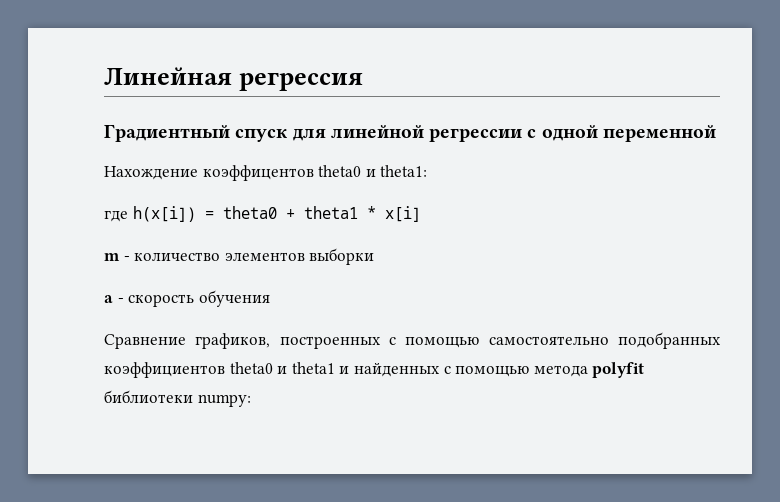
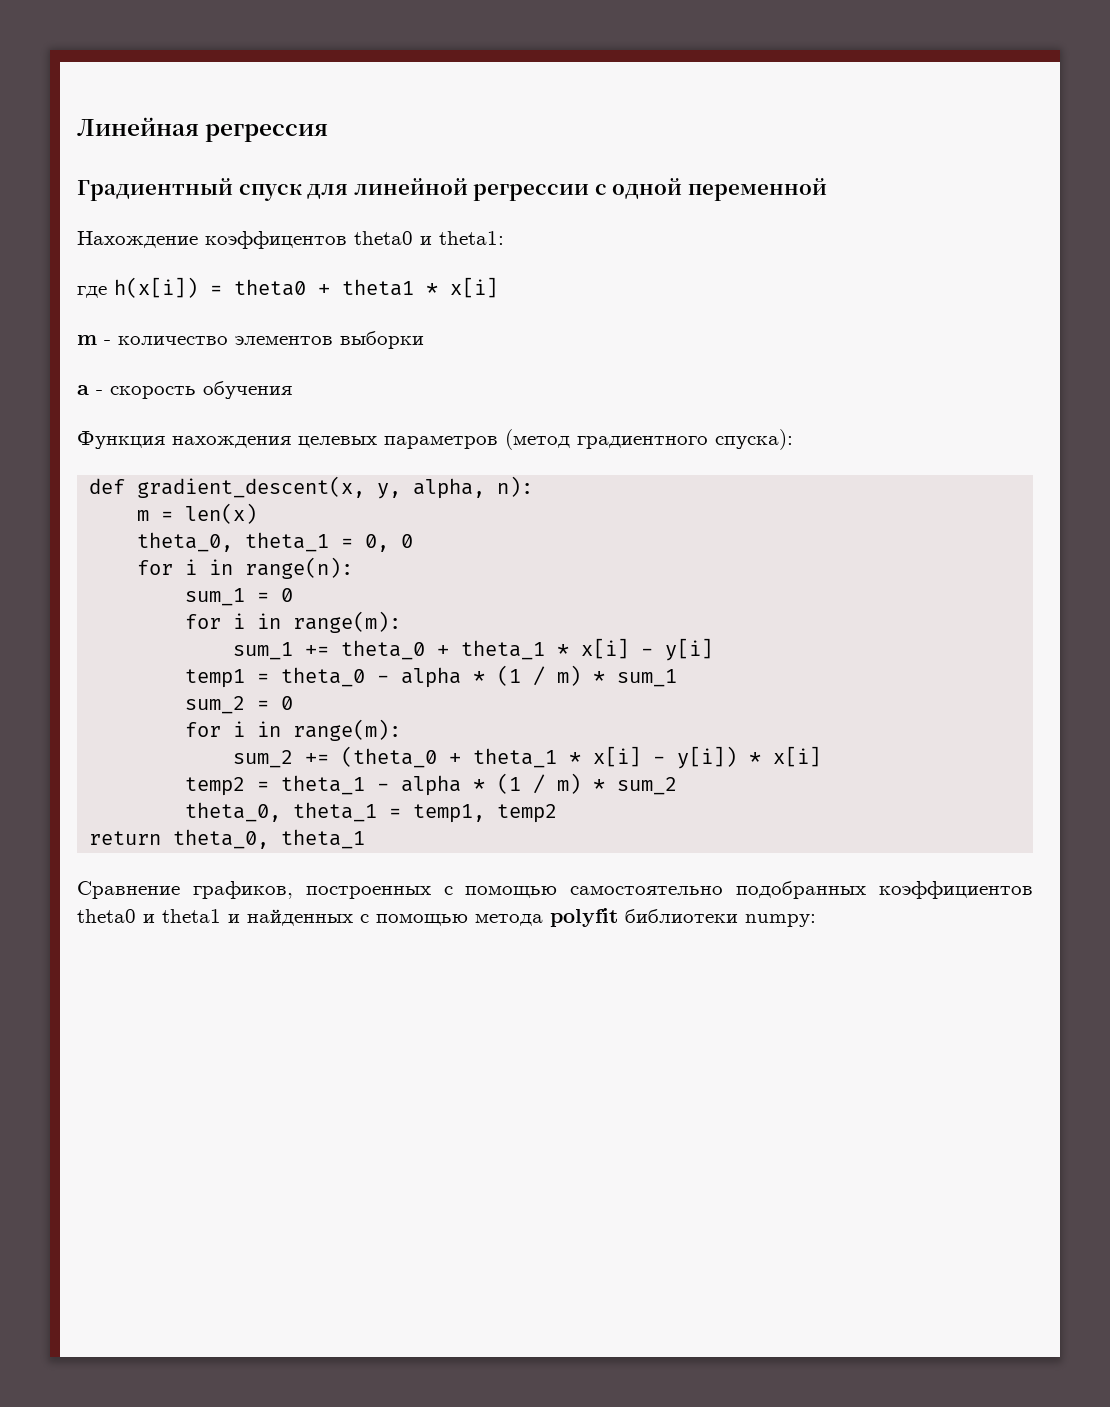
(270, 298) none -> [77,429,793,450] [89,476,534,499] [137,503,258,524] [137,532,414,552] [137,557,354,579] [185,588,294,606] [185,611,402,633] [233,638,714,661] [185,665,678,688] [185,696,294,714] [185,719,402,741] [233,746,822,769] [185,773,678,796] [185,802,558,823] [89,829,366,849] // Функция нахождения целевых параметров (метод градиентного спуска): // def gradient_descent(x, y, alpha, n): // m = len(x) // theta_0, theta_1 = 0, 0 // for i in range(n): // sum_1 = 0 // for i in range(m): // sum_1 += theta_0 + theta_1 * x[i] - y[i] // temp1 = theta_0 - alpha * (1 / m) * sum_1 // sum_2 = 0 // for i in range(m): // sum_2 += (theta_0 + theta_1 * x[i] - y[i]) * x[i] // temp2 = theta_1 - alpha * (1 / m) * sum_2 // theta_0, theta_1 = temp1, temp2 // return theta_0, theta_1

